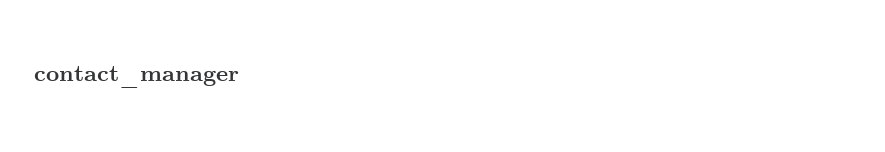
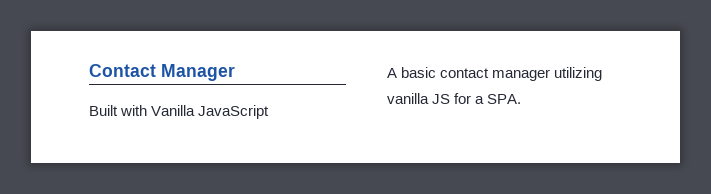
[34,66,239,88] contact_manager -> [89,64,235,81] [89,105,270,119] [387,67,603,81] [387,93,522,104] Contact Manager // Built with Vanilla JavaScript // A basic contact manager utilizing vanilla JS for a SPA.

